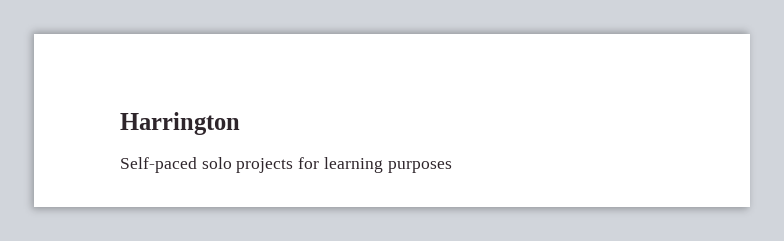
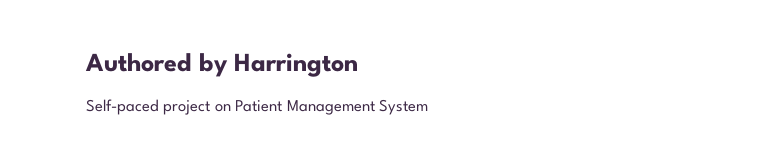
(120, 123) none -> [85,53,229,77] Authored by
[201,157,452,173] solo projects for learning purposes -> [163,99,429,115] project on Patient Management System

